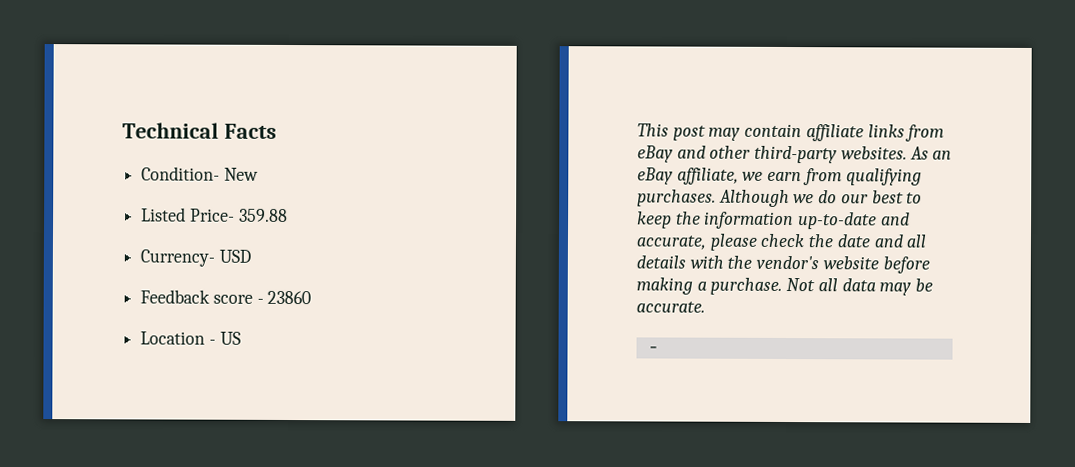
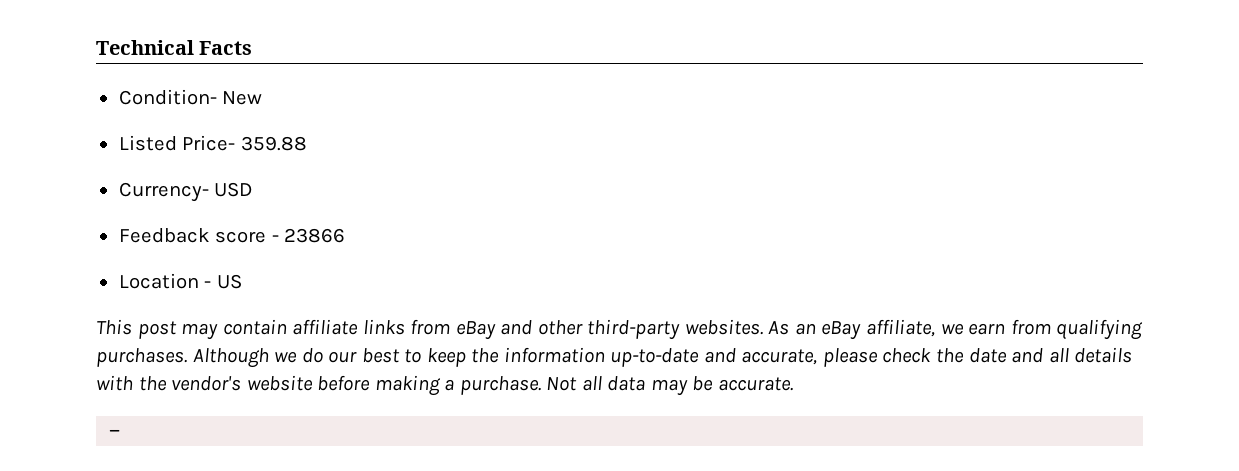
[267,290,312,305] 23860 -> [284,228,346,243] 23866

